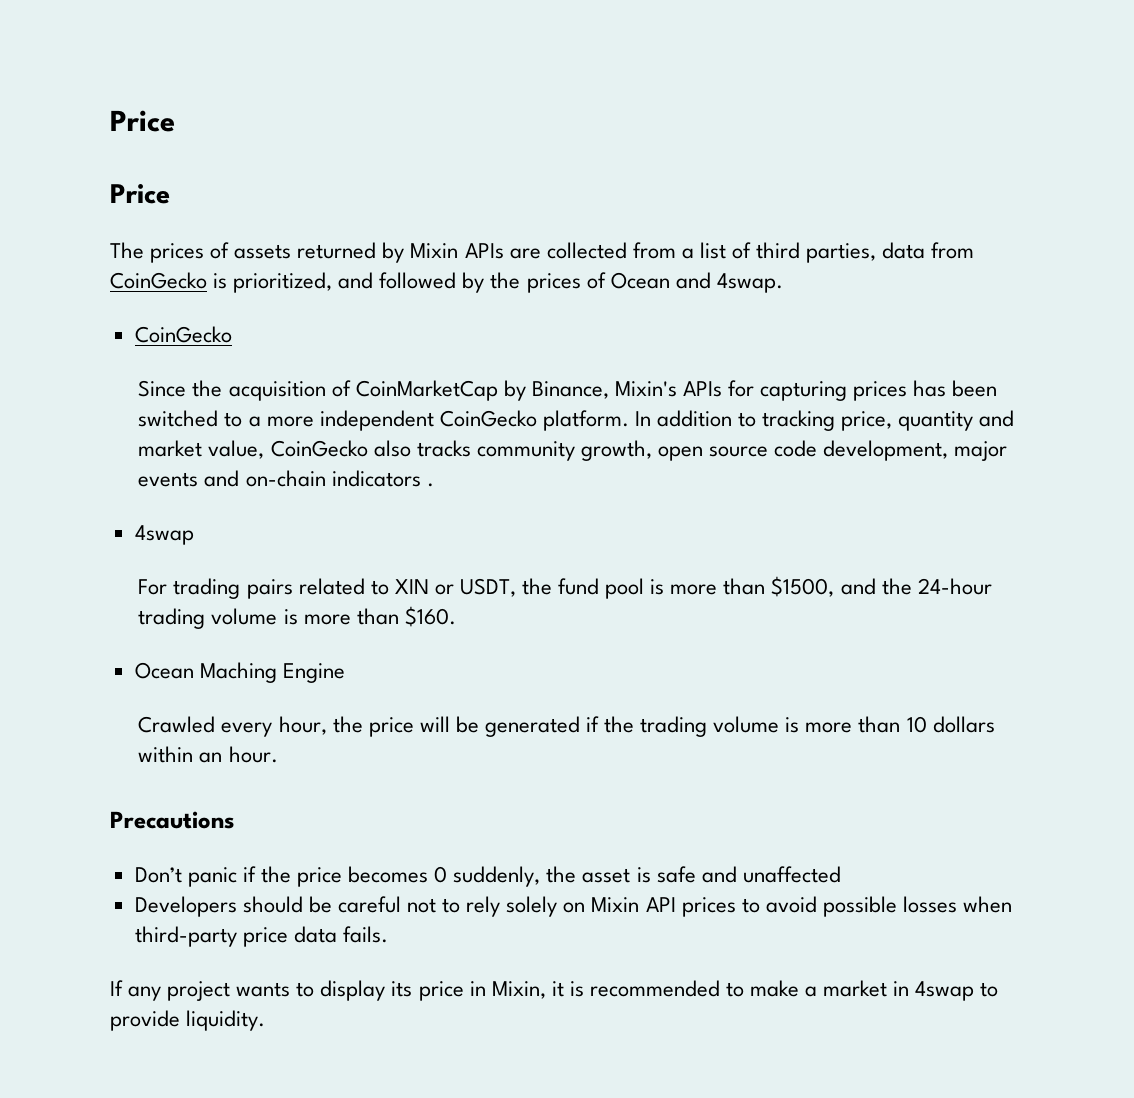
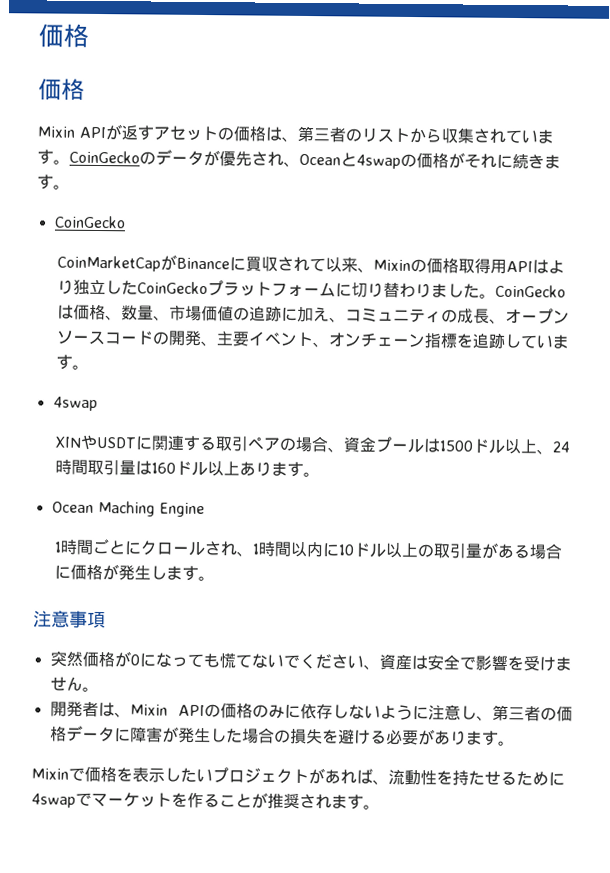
[110,110,175,132] [110,184,170,204] [110,242,975,263] [110,272,783,293] [134,326,232,343] [138,380,998,401] [138,410,1015,431] [138,440,1008,461] [138,470,434,487] [134,525,194,545] [138,576,992,599] [138,606,456,629] [134,662,345,683] [138,716,995,737] [138,746,278,763] [110,811,235,829] [134,866,841,887] [134,896,1012,917] [134,926,388,947] [110,980,999,1001] [110,1010,266,1031] Price // Price // The prices of assets returned by Mixin APIs are collected from a list of third parties, data from CoinGecko is prioritized, and followed by the prices of Ocean and 4swap. // CoinGecko // Since the acquisition of CoinMarketCap by Binance, Mixin's APIs for capturing prices has been switched to a more independent CoinGecko platform. In addition to tracking price, quantity and market value, CoinGecko also tracks community growth, open source code development, major events and on-chain indicators . // 4swap // For trading pairs related to XIN or USDT, the fund pool is more than $1500, and the 24-hour trading volume is more than $160. // Ocean Maching Engine // Crawled every hour, the price will be generated if the trading volume is more than 10 dollars within an hour. // Precautions // Don’t panic if the price becomes 0 suddenly, the asset is safe and unaffected // Developers should be careful not to rely solely on Mixin API prices to avoid possible losses when third-party price data fails. // If any project wants to display its price in Mixin, it is recommended to make a market in 4swap to provide liquidity. -> [38,23,89,48] [38,78,85,101] [37,124,554,144] [37,149,561,170] [37,174,70,190] [53,215,126,229] [57,254,566,274] [57,279,567,299] [57,304,571,325] [56,330,570,349] [56,354,90,370] [52,396,98,412] [55,434,571,455] [55,459,321,478] [51,501,205,518] [54,538,563,560] [54,564,216,582] [33,610,106,629] [49,650,572,672] [49,676,99,693] [49,701,573,722] [49,725,515,747] [31,766,565,786] [31,792,380,810] 価格 // 価格 // Mixin APIが返すアセットの価格は、第三者のリストから収集されています。CoinGeckoのデータが優先され、Oceanと4swapの価格がそれに続きます。 // CoinGecko // CoinMarketCapがBinanceに買収されて以来、Mixinの価格取得用APIはより独立したCoinGeckoプラットフォームに切り替わりました。CoinGeckoは価格、数量、市場価値の追跡に加え、コミュニティの成長、オープンソースコードの開発、主要イベント、オンチェーン指標を追跡しています。 // 4swap // XINやUSDTに関連する取引ペアの場合、資金プールは1500ドル以上、24時間取引量は160ドル以上あります。 // Ocean Maching Engine // 1時間ごとにクロールされ、1時間以内に10ドル以上の取引量がある場合に価格が発生します。 // 注意事項 // 突然価格が0になっても慌てないでください、資産は安全で影響を受けません。 // 開発者は、Mixin APIの価格のみに依存しないように注意し、第三者の価格データに障害が発生した場合の損失を避ける必要があります。 // Mixinで価格を表示したいプロジェクトがあれば、流動性を持たせるために4swapでマーケットを作ることが推奨されます。

